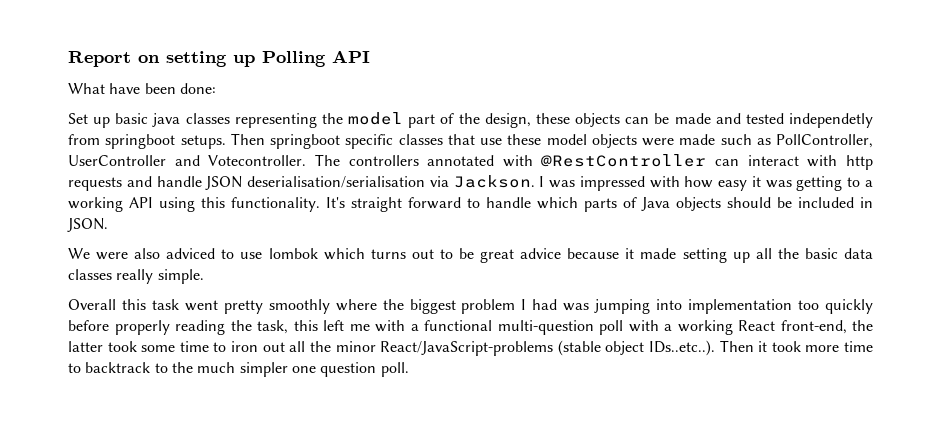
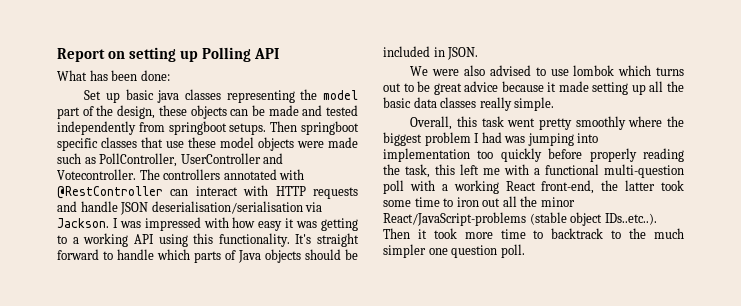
[109,83,141,94] have -> [89,70,108,81] has
[788,113,873,128] independetly -> [57,121,136,135] independently
[845,155,873,170] http -> [275,186,306,196] HTTP
[166,248,216,259] adviced -> [489,65,531,76] advised
[68,299,116,310] Overall -> [410,116,453,130] Overall,

